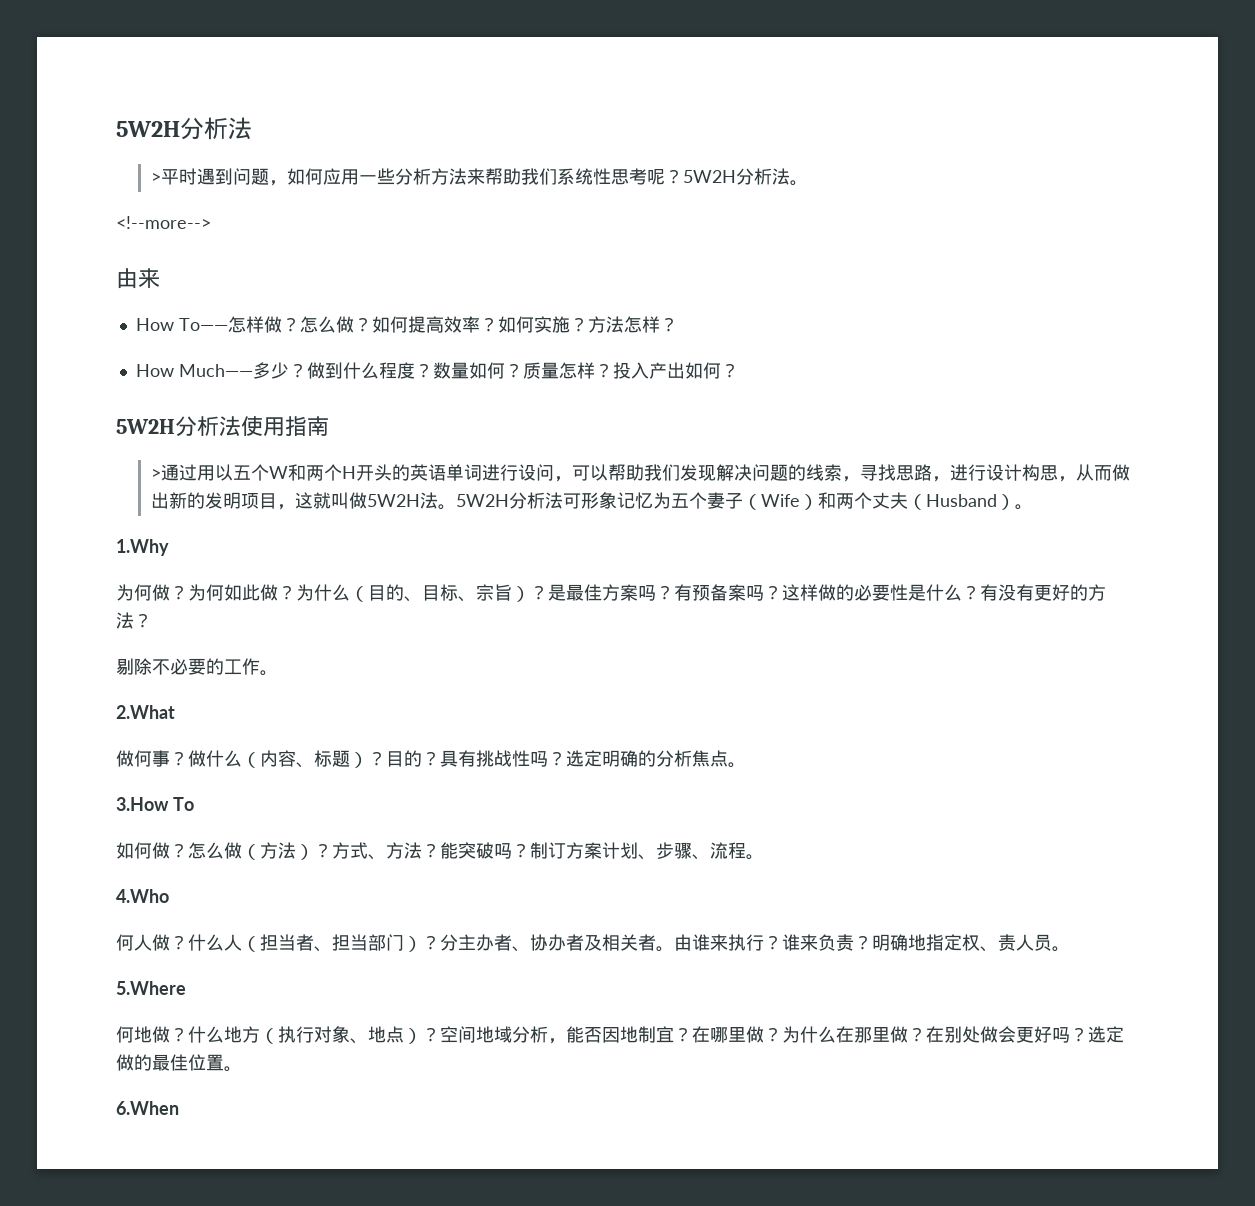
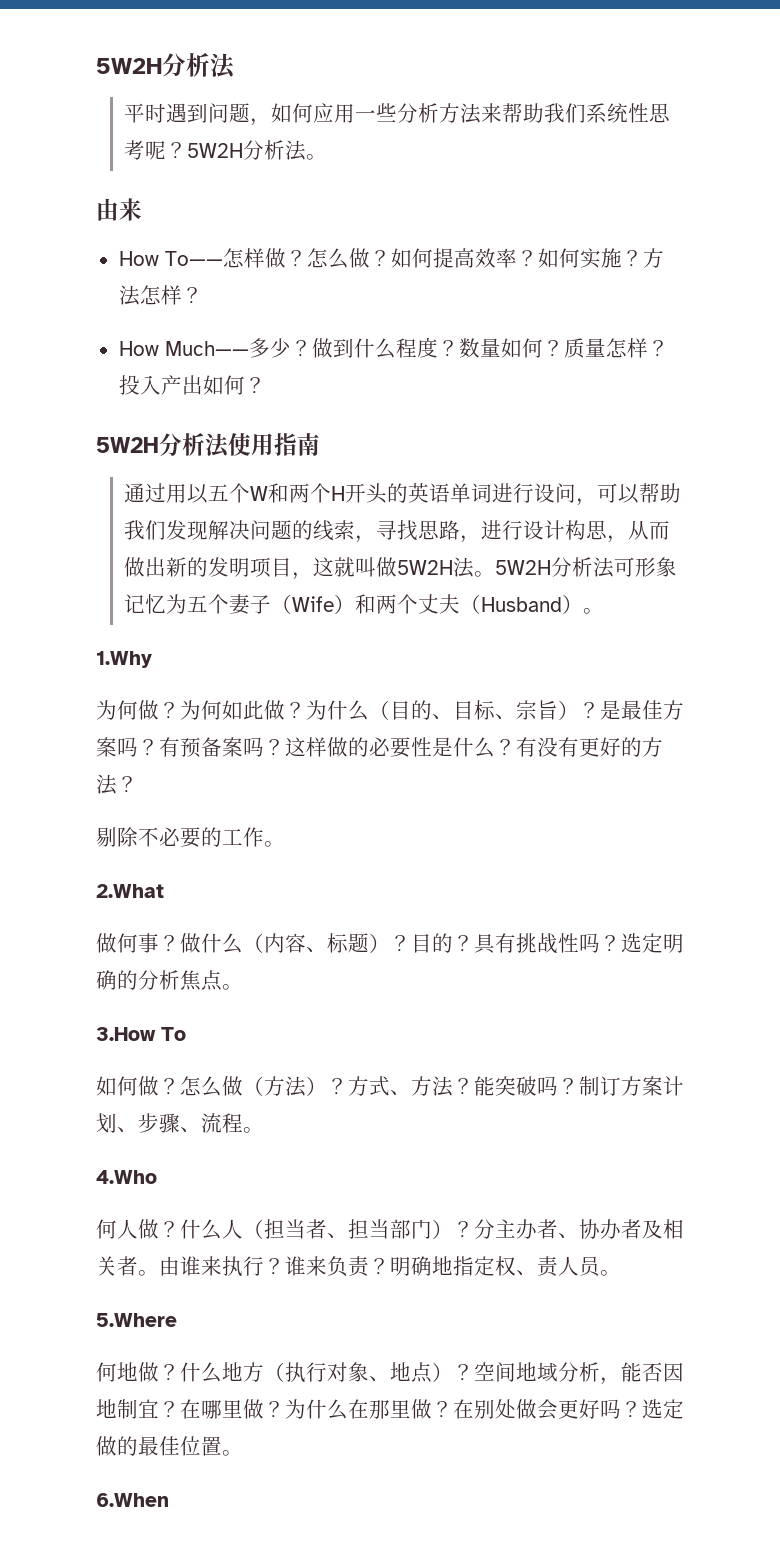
[151,173,162,183] > -> (236, 66) none
[116,216,211,229] // <!--more--> -> (328, 157) none
[151,469,162,479] > -> (320, 444) none

